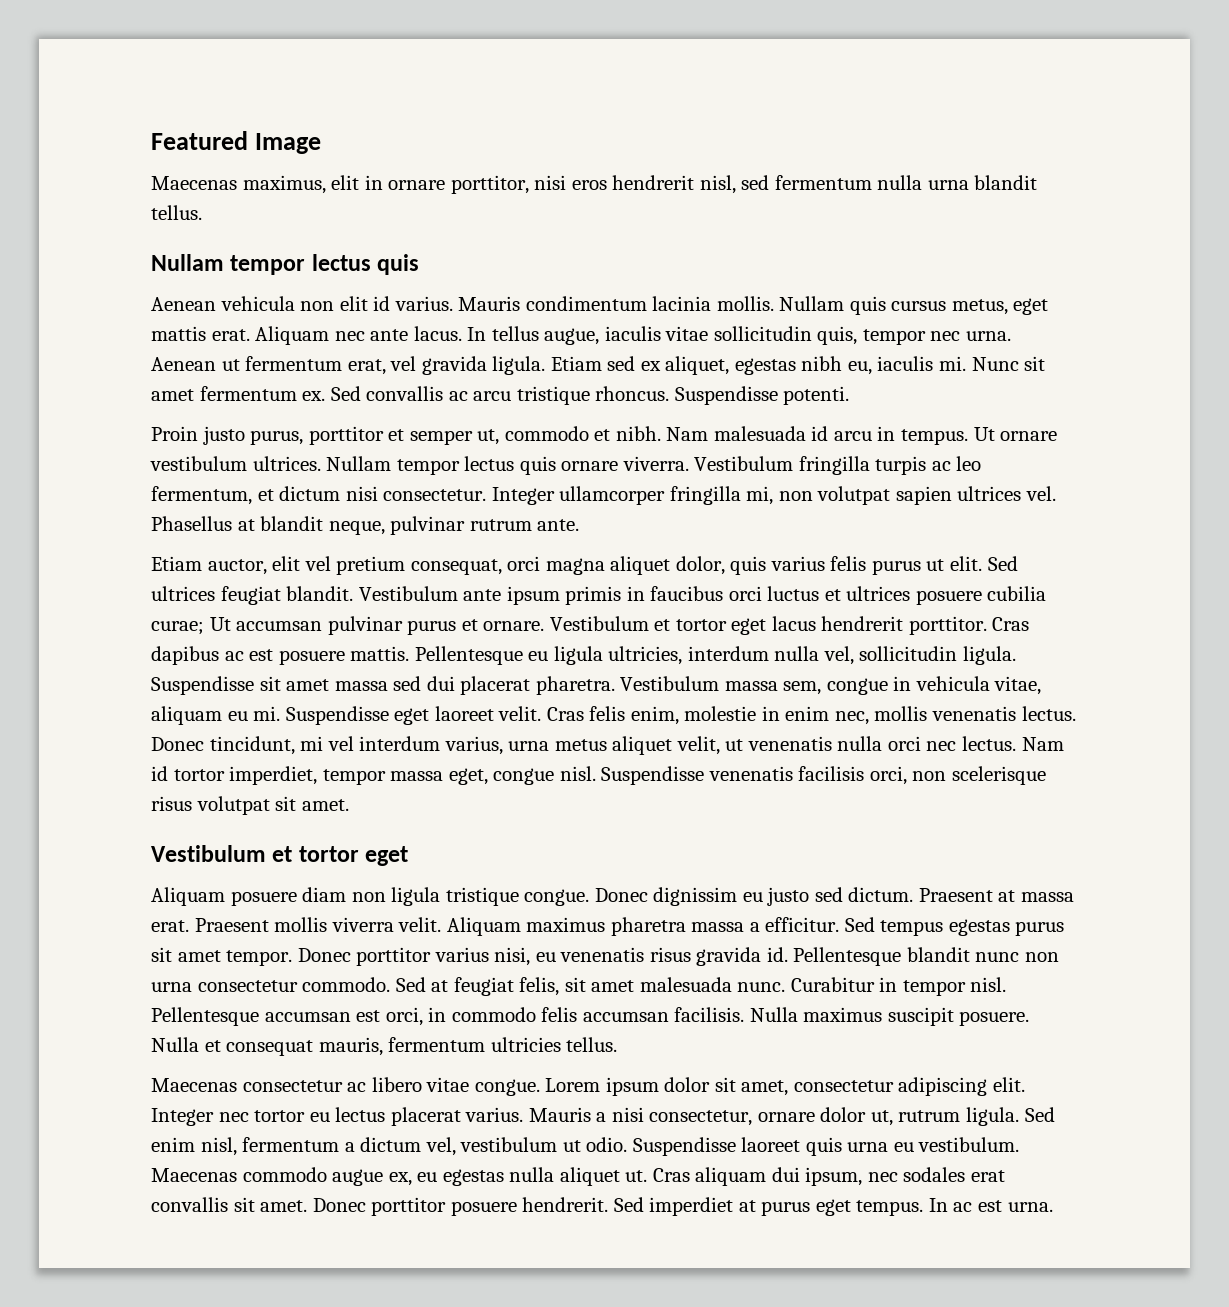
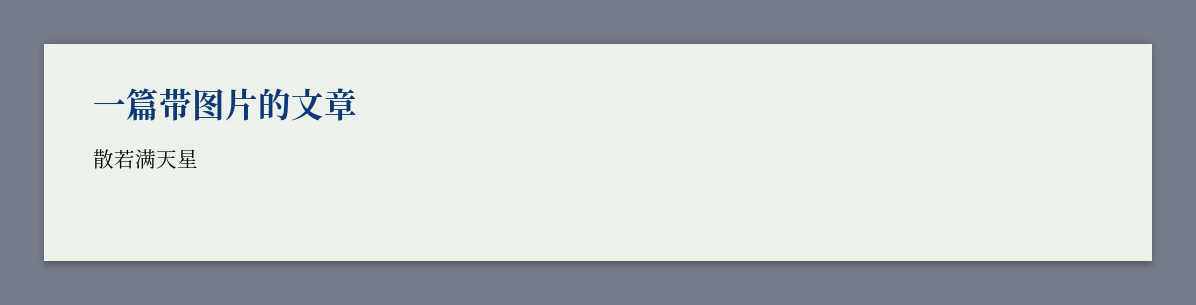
[151,131,322,154] [151,175,1038,194] [151,205,202,220] [151,254,420,275] [151,296,1049,315] [151,326,1012,345] [151,356,1046,375] [151,386,850,405] [151,426,1058,445] [150,456,982,475] [151,486,1056,505] [151,516,580,535] [151,556,1018,575] [151,586,1047,605] [151,616,1030,635] [151,646,1016,665] [151,676,1042,695] [151,706,1076,725] [151,736,1064,755] [151,766,1046,785] [151,796,349,815] [151,845,409,866] [151,887,1075,906] [151,917,1065,936] [151,947,1060,966] [151,977,1007,996] [151,1007,1030,1026] [151,1037,618,1056] [151,1077,1025,1096] [151,1107,1055,1126] [151,1137,1020,1156] [151,1167,1006,1186] [151,1197,1053,1216] Featured Image // Maecenas maximus, elit in ornare porttitor, nisi eros hendrerit nisl, sed fermentum nulla urna blandit tellus. // Nullam tempor lectus quis // Aenean vehicula non elit id varius. Mauris condimentum lacinia mollis. Nullam quis cursus metus, eget mattis erat. Aliquam nec ante lacus. In tellus augue, iaculis vitae sollicitudin quis, tempor nec urna. Aenean ut fermentum erat, vel gravida ligula. Etiam sed ex aliquet, egestas nibh eu, iaculis mi. Nunc sit amet fermentum ex. Sed convallis ac arcu tristique rhoncus. Suspendisse potenti. // Proin justo purus, porttitor et semper ut, commodo et nibh. Nam malesuada id arcu in tempus. Ut ornare vestibulum ultrices. Nullam tempor lectus quis ornare viverra. Vestibulum fringilla turpis ac leo fermentum, et dictum nisi consectetur. Integer ullamcorper fringilla mi, non volutpat sapien ultrices vel. Phasellus at blandit neque, pulvinar rutrum ante. // Etiam auctor, elit vel pretium consequat, orci magna aliquet dolor, quis varius felis purus ut elit. Sed ultrices feugiat blandit. Vestibulum ante ipsum primis in faucibus orci luctus et ultrices posuere cubilia curae; Ut accumsan pulvinar purus et ornare. Vestibulum et tortor eget lacus hendrerit porttitor. Cras dapibus ac est posuere mattis. Pellentesque eu ligula ultricies, interdum nulla vel, sollicitudin ligula. Suspendisse sit amet massa sed dui placerat pharetra. Vestibulum massa sem, congue in vehicula vitae, aliquam eu mi. Suspendisse eget laoreet velit. Cras felis enim, molestie in enim nec, mollis venenatis lectus. Donec tincidunt, mi vel interdum varius, urna metus aliquet velit, ut venenatis nulla orci nec lectus. Nam id tortor imperdiet, tempor massa eget, congue nisl. Suspendisse venenatis facilisis orci, non scelerisque risus volutpat sit amet. // Vestibulum et tortor eget // Aliquam posuere diam non ligula tristique congue. Donec dignissim eu justo sed dictum. Praesent at massa erat. Praesent mollis viverra velit. Aliquam maximus pharetra massa a efficitur. Sed tempus egestas purus sit amet tempor. Donec porttitor varius nisi, eu venenatis risus gravida id. Pellentesque blandit nunc non urna consectetur commodo. Sed at feugiat felis, sit amet malesuada nunc. Curabitur in tempor nisl. Pellentesque accumsan est orci, in commodo felis accumsan facilisis. Nulla maximus suscipit posuere. Nulla et consequat mauris, fermentum ultricies tellus. // Maecenas consectetur ac libero vitae congue. Lorem ipsum dolor sit amet, consectetur adipiscing elit. Integer nec tortor eu lectus placerat varius. Mauris a nisi consectetur, ornare dolor ut, rutrum ligula. Sed enim nisl, fermentum a dictum vel, vestibulum ut odio. Suspendisse laoreet quis urna eu vestibulum. Maecenas commodo augue ex, eu egestas nulla aliquet ut. Cras aliquam dui ipsum, nec sodales erat convallis sit amet. Donec porttitor posuere hendrerit. Sed imperdiet at purus eget tempus. In ac est urna. -> [93,88,357,121] [93,149,198,169] 一篇带图片的文章 // 散若满天星

